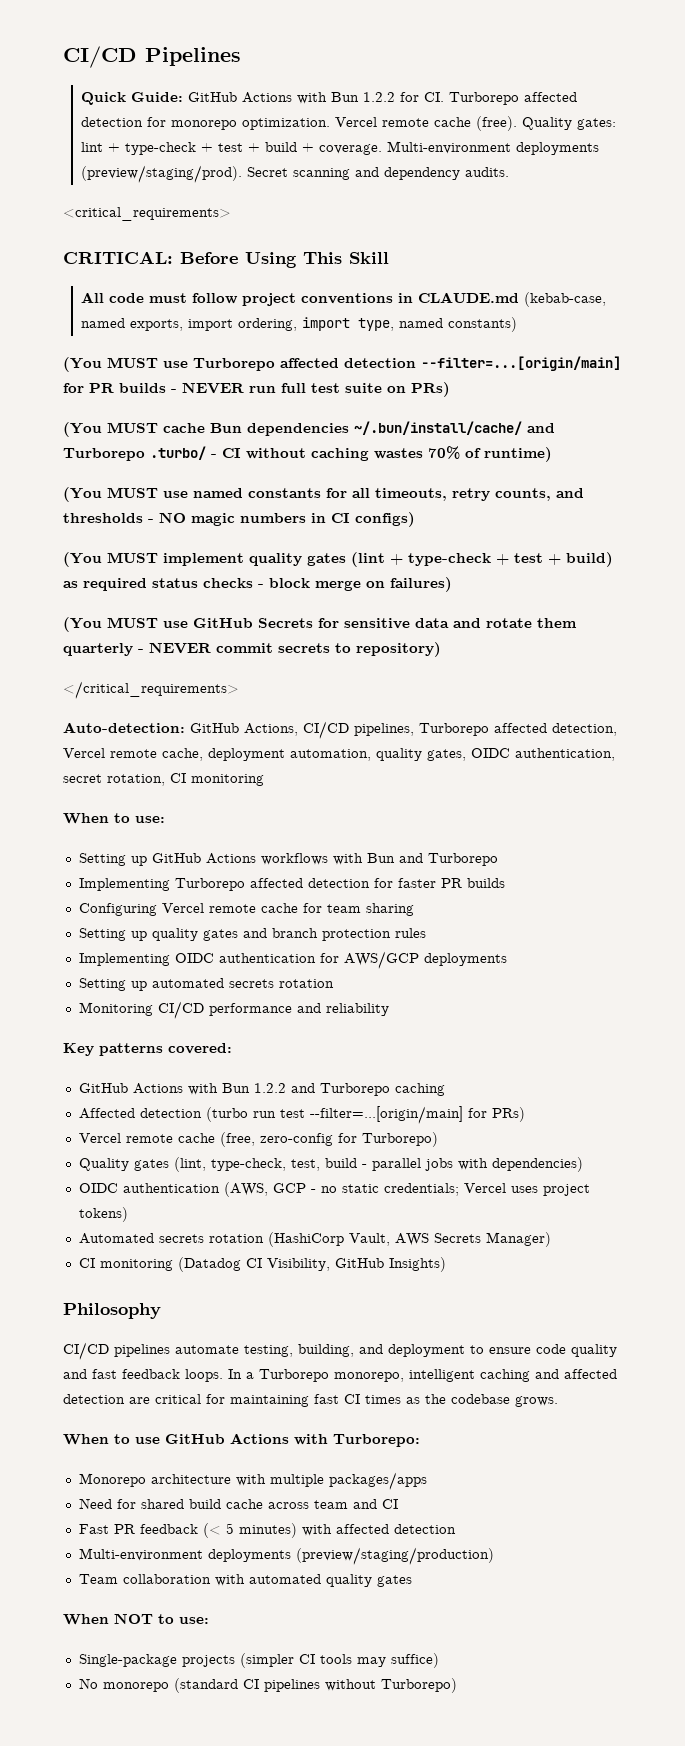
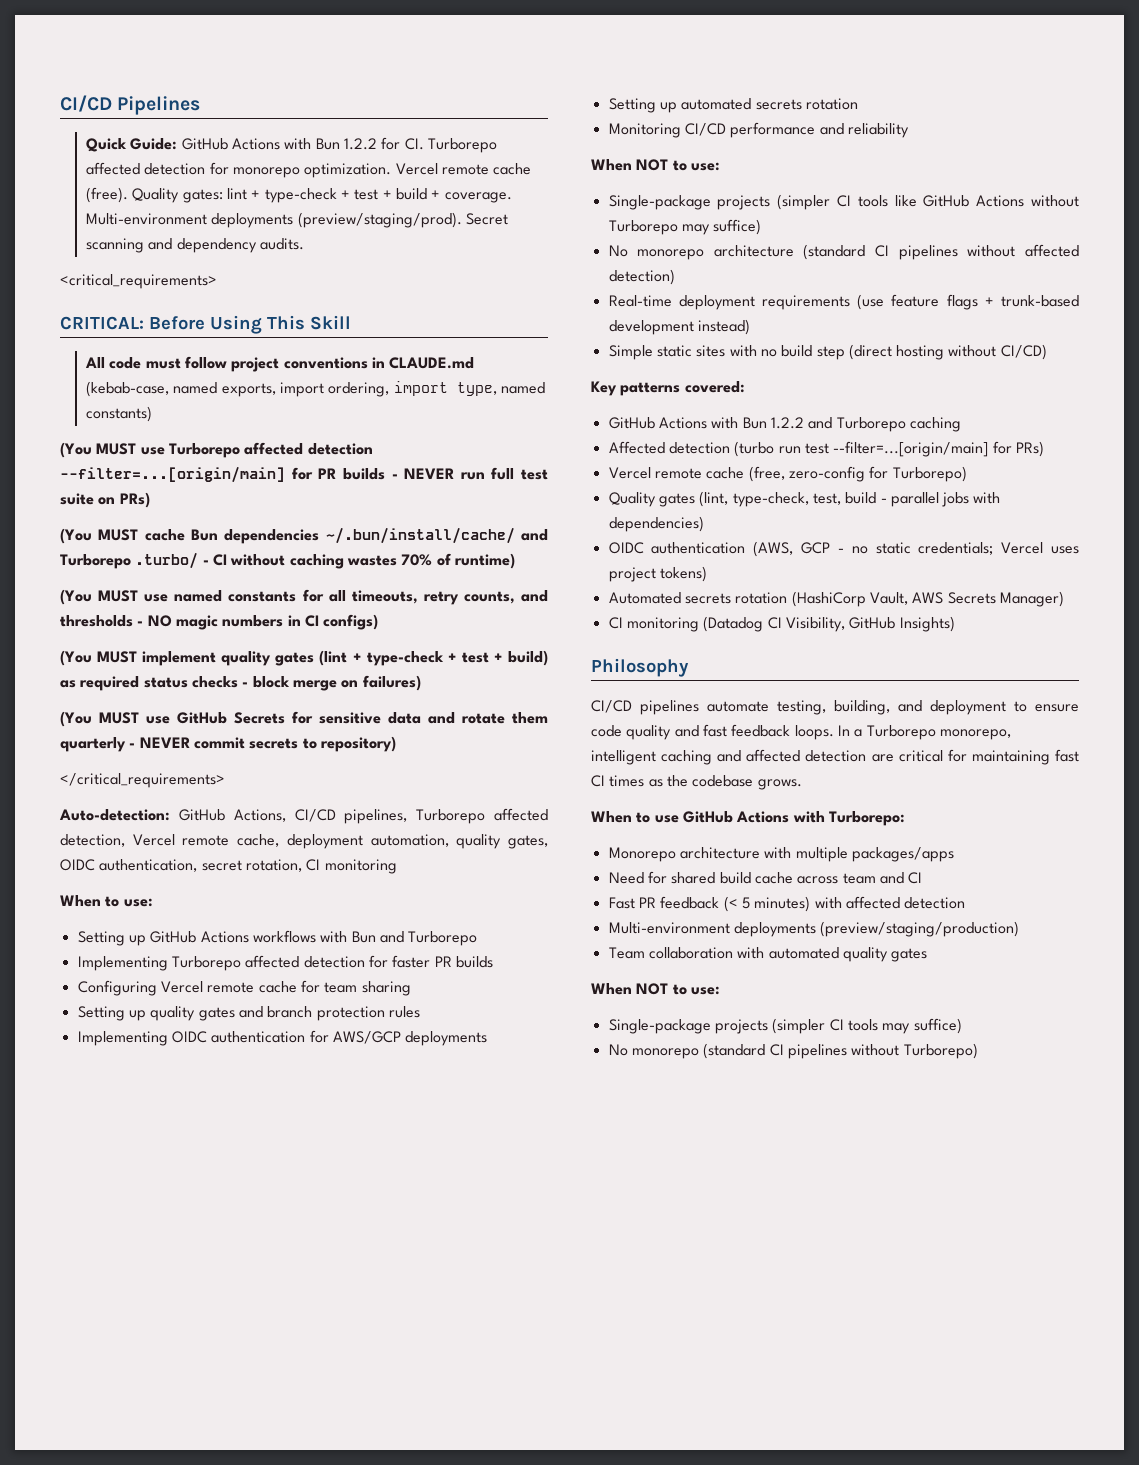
(389, 1009) none -> [591,159,720,171] [608,194,1079,210] [608,219,762,235] [608,244,1079,260] [608,269,675,285] [608,294,1079,310] [608,319,750,335] [608,344,1047,360] // When NOT to use: // Single-package projects (simpler CI tools like GitHub Actions without Turborepo may suffice) // No monorepo architecture (standard CI pipelines without affected detection) // Real-time deployment requirements (use feature flags + trunk-based development instead) // Simple static sites with no build step (direct hosting without CI/CD)

